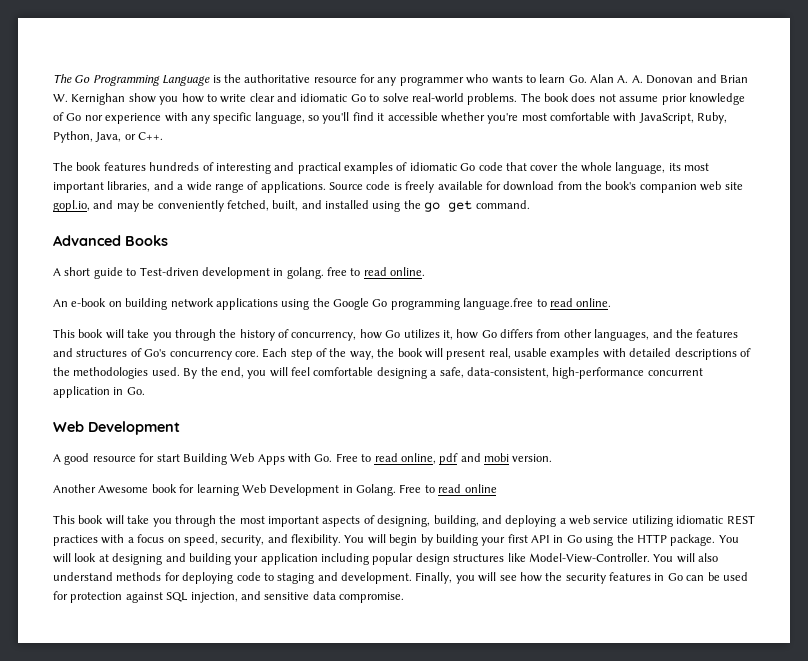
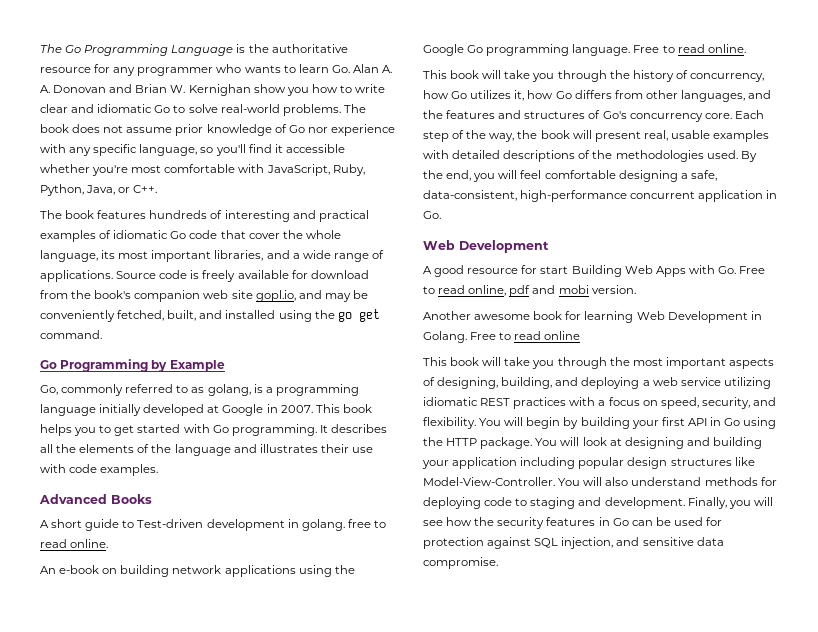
(530, 204) none -> [40,359,225,372] [40,384,359,396] [40,404,372,416] [40,424,387,436] [40,444,373,456] [40,464,159,476] // Go Programming by Example // Go, commonly referred to as golang, is a programming language initially developed at Google in 2007. This book helps you to get started with Go programming. It describes all the elements of the language and illustrates their use with code examples.
[463,298,534,310] language.free -> [572,44,660,56] language. Free
[98,485,149,494] Awesome -> [474,314,531,320] awesome

